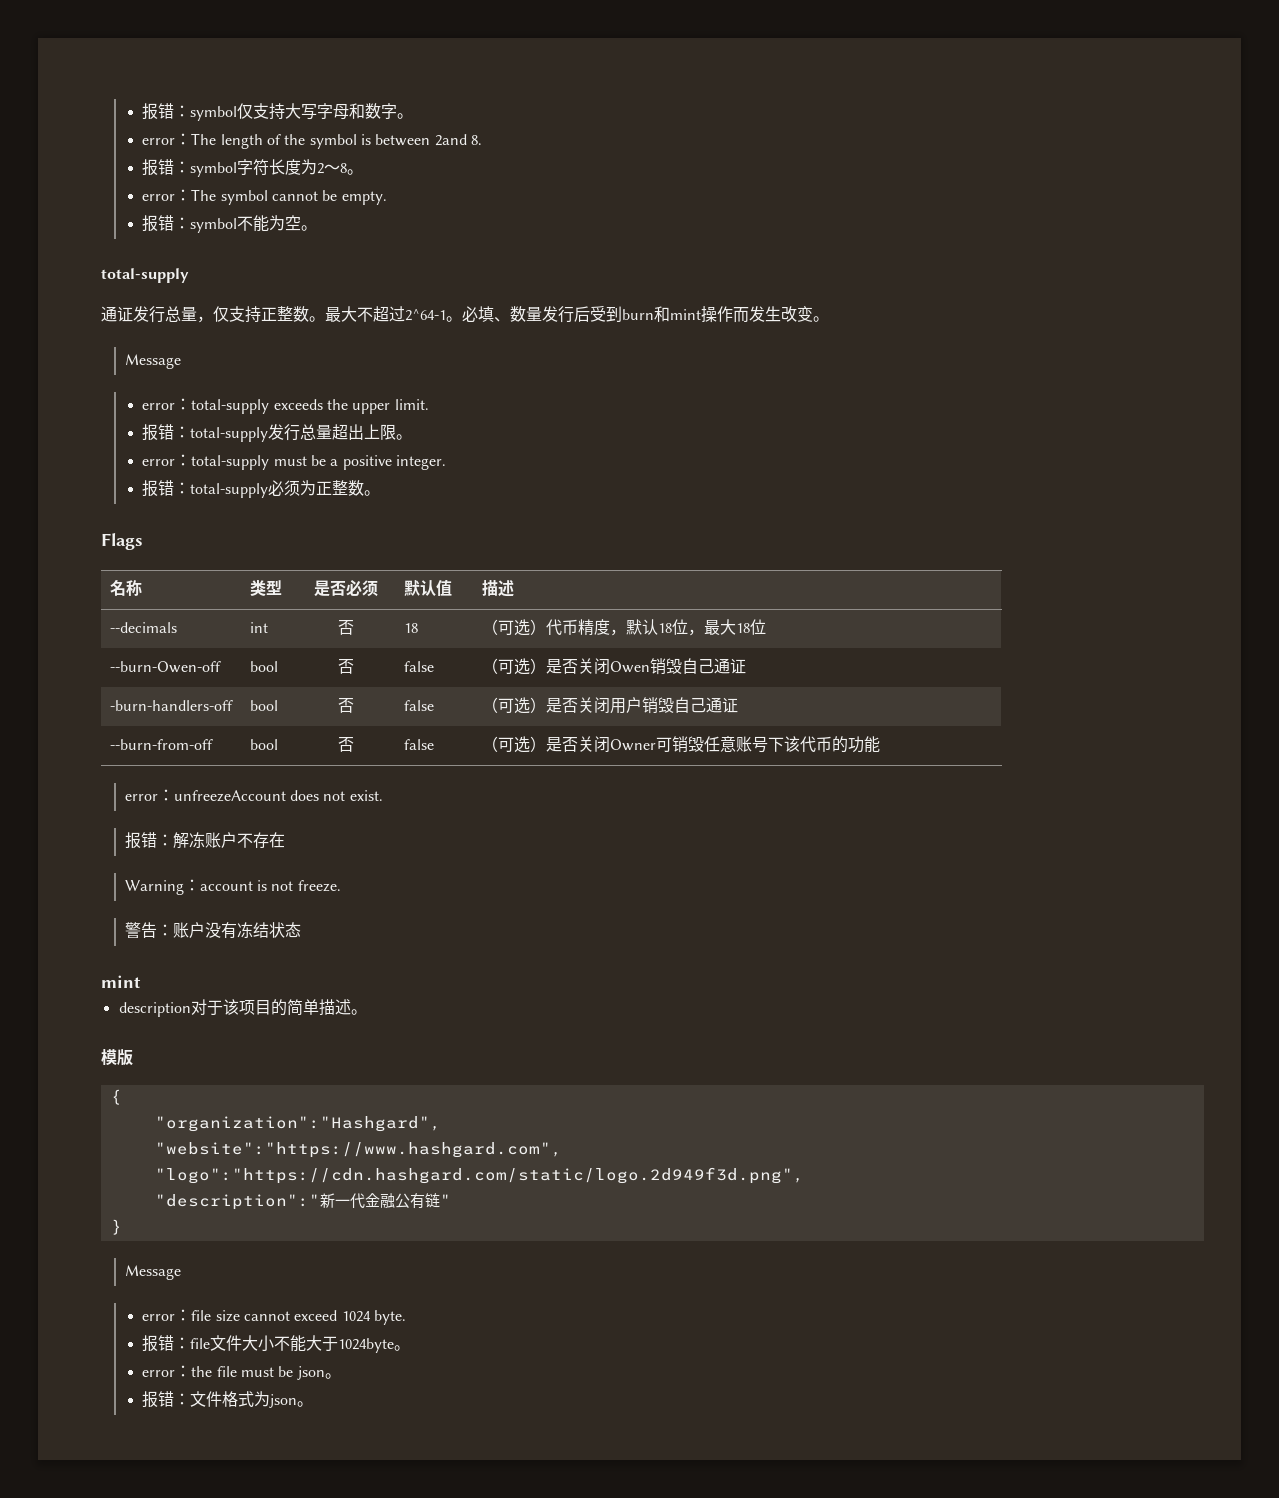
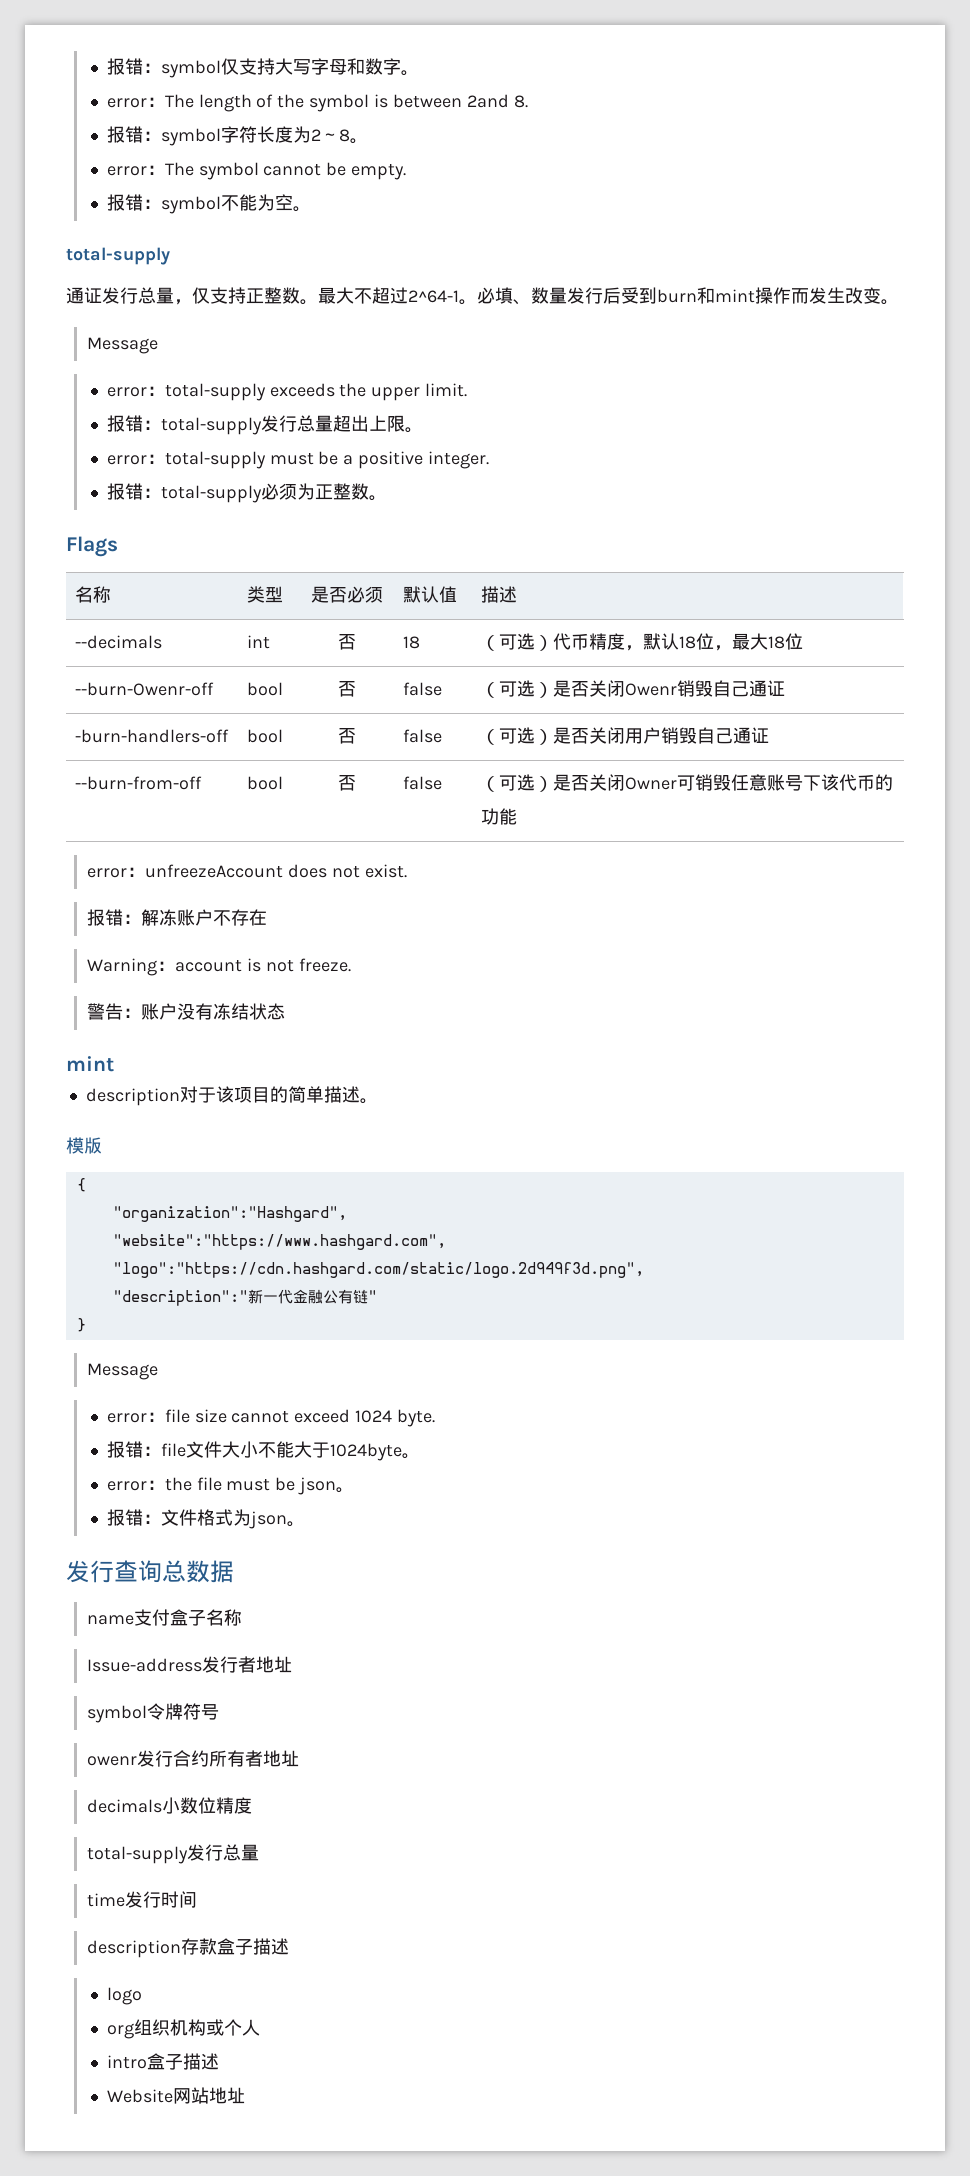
[109,661,221,673] [249,661,278,672] [338,659,354,674] [403,661,434,672] [481,658,650,675] --burn-Owen-off | bool | 否 | false | （可选）是否关闭Owen -> [75,682,215,696] [247,682,284,696] [337,681,356,697] [403,682,443,696] [481,680,678,698] --burn-Owenr-off | bool | 否 | false | （可选）是否关闭Owenr
(314, 1404) none -> [66,1560,234,1583] [86,1609,242,1626] [86,1656,292,1673] [86,1703,219,1723] [86,1750,299,1767] [86,1797,252,1814] [86,1844,259,1864] [86,1891,197,1908] [86,1938,289,1958] [106,1987,142,2005] [106,2019,260,2039] [106,2053,219,2070] [106,2087,245,2104] // 发行查询总数据 // name支付盒子名称 // Issue-address发行者地址 // symbol令牌符号 // owenr发行合约所有者地址 // decimals小数位精度 // total-supply发行总量 // time发行时间 // description存款盒子描述 // logo // org组织机构或个人 // intro盒子描述 // Website网站地址

